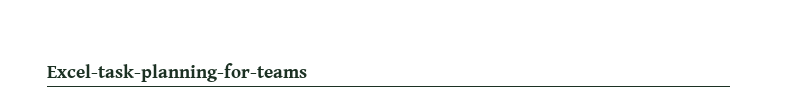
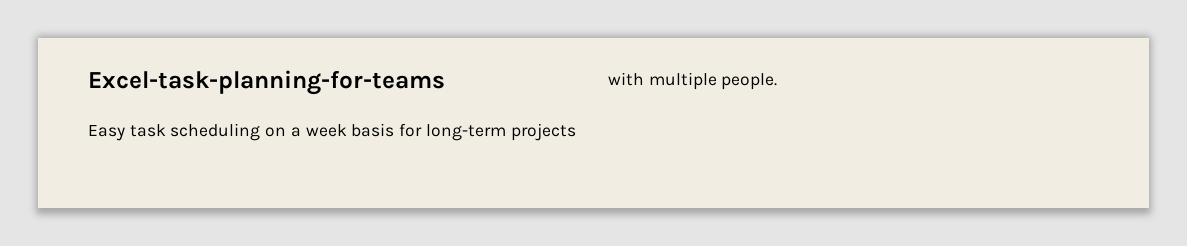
(307, 72) none -> [88,123,576,141] [608,72,778,90] // Easy task scheduling on a week basis for long-term projects with multiple people.

